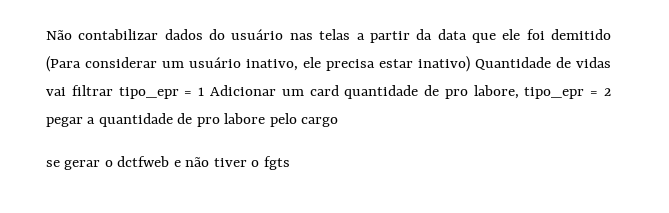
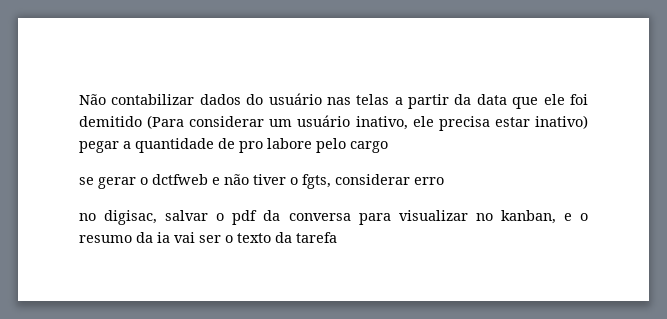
[475,57,611,70] [46,85,611,99] Quantidade de vidas vai filtrar tipo_epr = 1 Adicionar um card quantidade de pro labore, tipo_epr = 2 -> (588, 122) none
[263,156,290,170] fgts -> [302,174,444,189] [79,210,588,225] [79,232,337,243] fgts, considerar erro // no digisac, salvar o pdf da conversa para visualizar no kanban, e o resumo da ia vai ser o texto da tarefa

